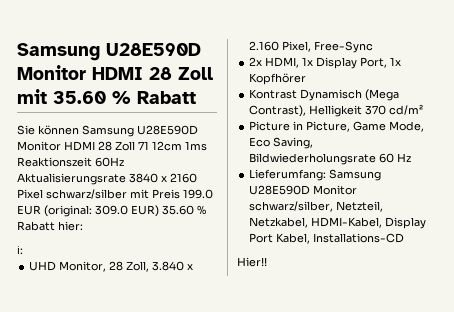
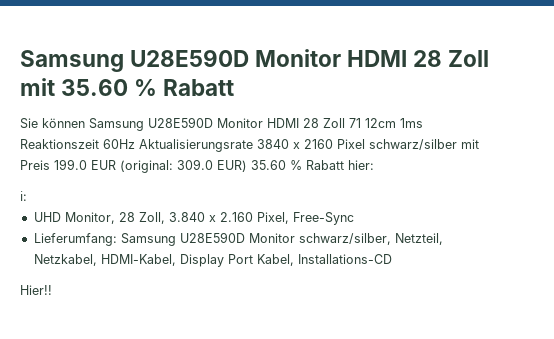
[249,57,402,69] [249,73,307,85] [249,89,400,101] [249,104,424,117] [249,121,425,132] [249,137,314,149] [249,153,412,165] // 2x HDMI, 1x Display Port, 1x Kopfhörer // Kontrast Dynamisch (Mega Contrast), Helligkeit 370 cd/m² // Picture in Picture, Game Mode, Eco Saving, Bildwiederholungsrate 60 Hz -> (354, 218) none

